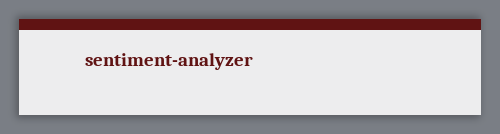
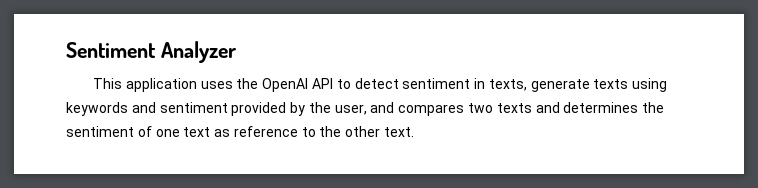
[85,53,253,70] sentiment-analyzer -> [66,41,236,63] [93,78,668,92] [66,102,665,116] [66,126,415,137] Sentiment Analyzer // This application uses the OpenAI API to detect sentiment in texts, generate texts using keywords and sentiment provided by the user, and compares two texts and determines the sentiment of one text as reference to the other text.

